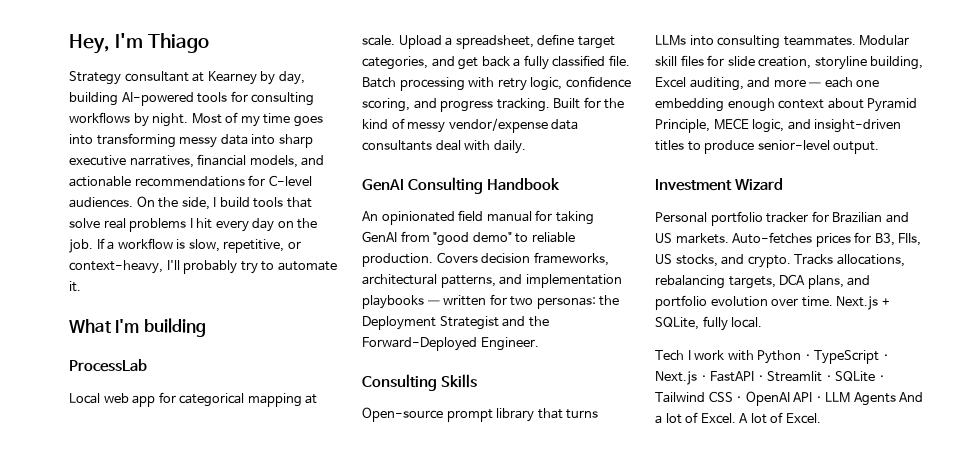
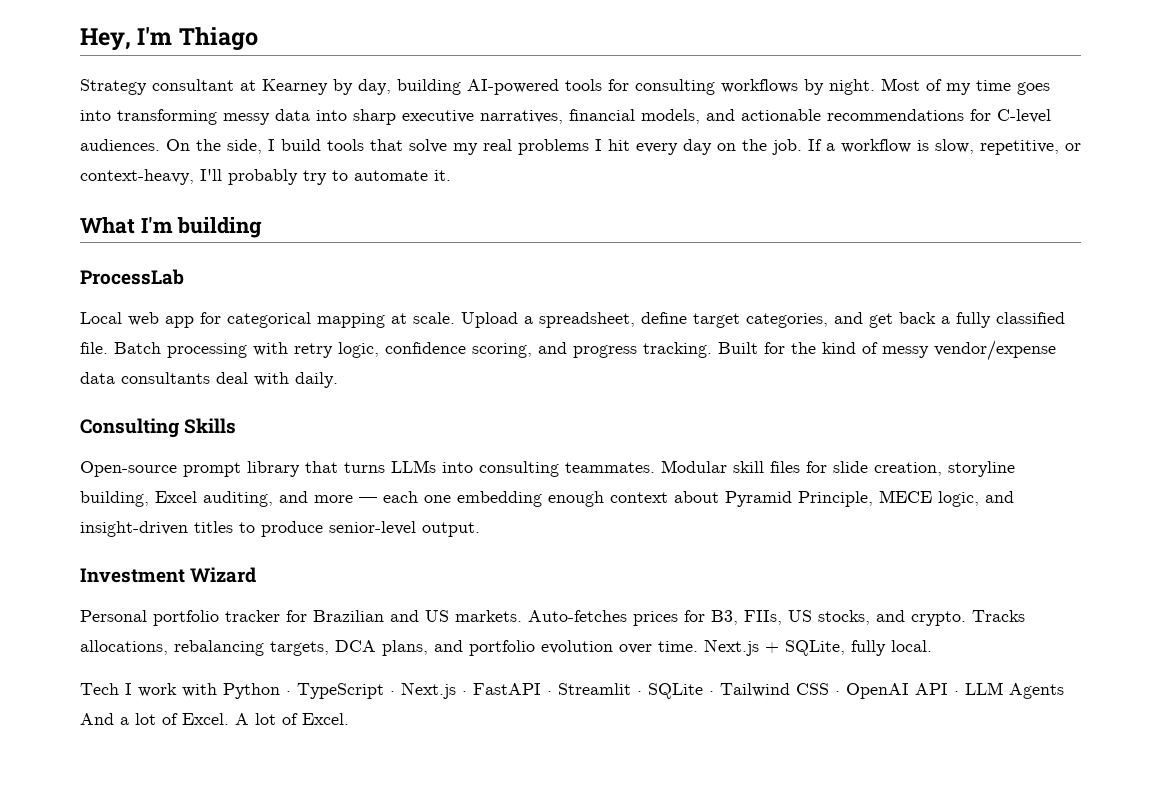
(100, 223) none -> [453,143,478,155] my
[362,177,560,194] [362,210,594,225] [362,231,575,246] [362,252,609,267] [362,274,622,288] [362,294,620,309] [362,316,549,330] [362,337,539,351] // GenAI Consulting Handbook // An opinionated field manual for taking GenAI from "good demo" to reliable production. Covers decision frameworks, architectural patterns, and implementation playbooks — written for two personas: the Deployment Strategist and the Forward-Deployed Engineer. -> (338, 380) none

